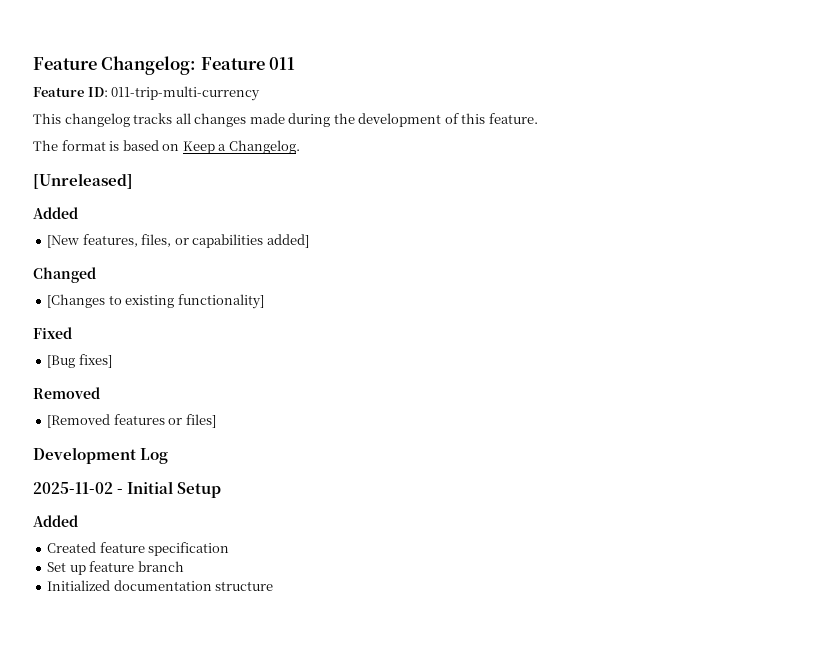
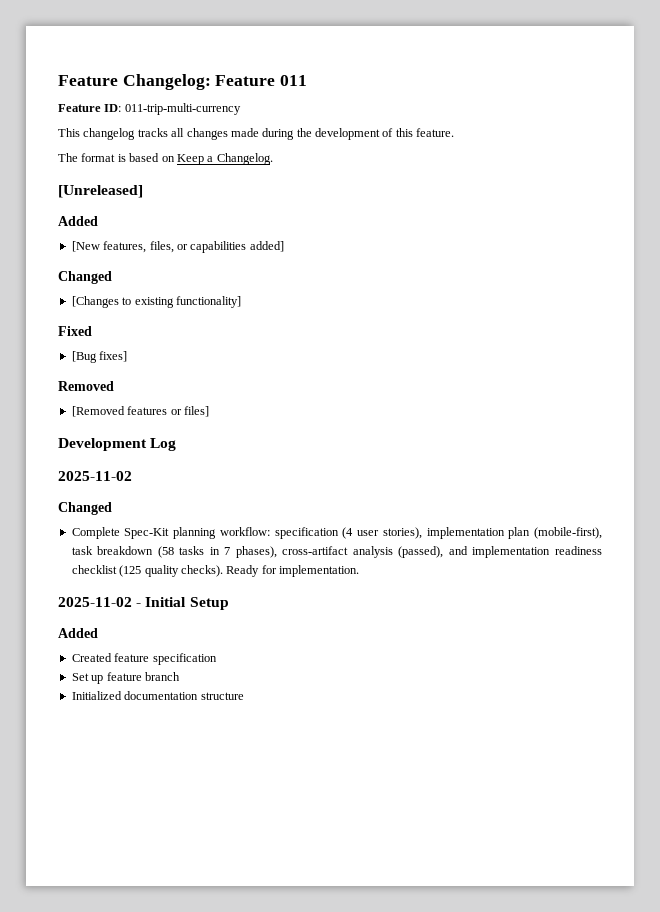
(113, 488) none -> [58,502,112,515] [71,527,603,539] [71,546,602,558] [71,565,359,577] [58,597,132,607] // Changed // Complete Spec-Kit planning workflow: specification (4 user stories), implementation plan (mobile-first), task breakdown (58 tasks in 7 phases), cross-artifact analysis (passed), and implementation readiness checklist (125 quality checks). Ready for implementation. // 2025-11-02

